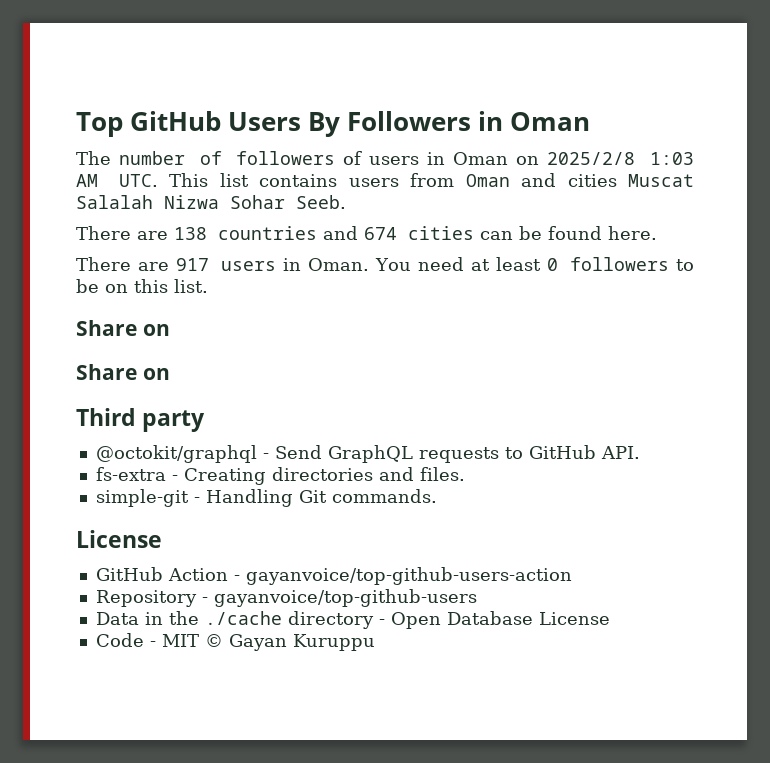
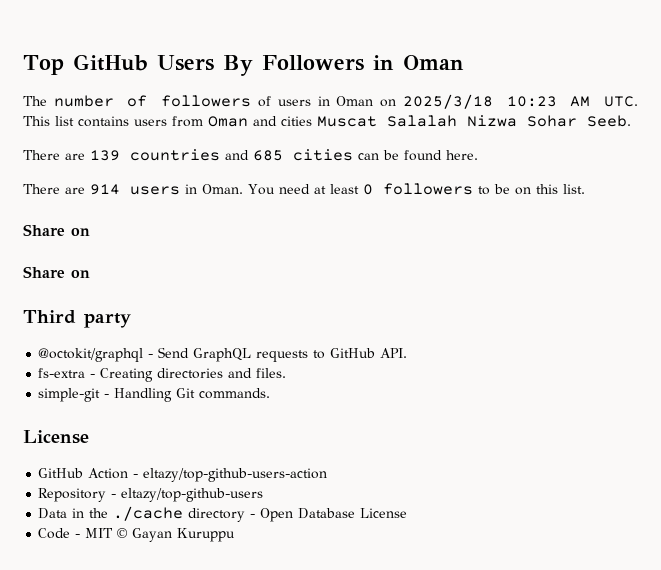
[547,152,694,165] 2025/2/8 1:03 -> [403,94,557,109] 2025/3/18 10:23
[174,227,207,240] 138 -> [90,150,120,161] 139
[364,227,397,240] 674 -> [253,150,283,161] 685
[175,258,209,271] 917 -> [90,184,120,195] 914
[245,567,572,585] gayanvoice/top-github-users-action -> [143,468,328,482] eltazy/top-github-users-action
[213,589,477,607] gayanvoice/top-github-users -> [121,488,264,502] eltazy/top-github-users

